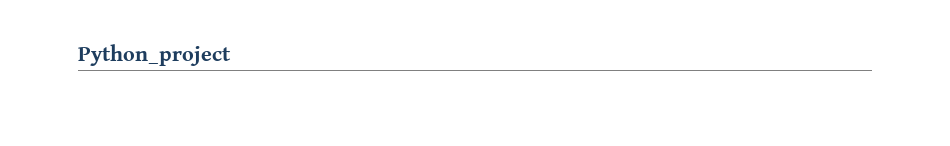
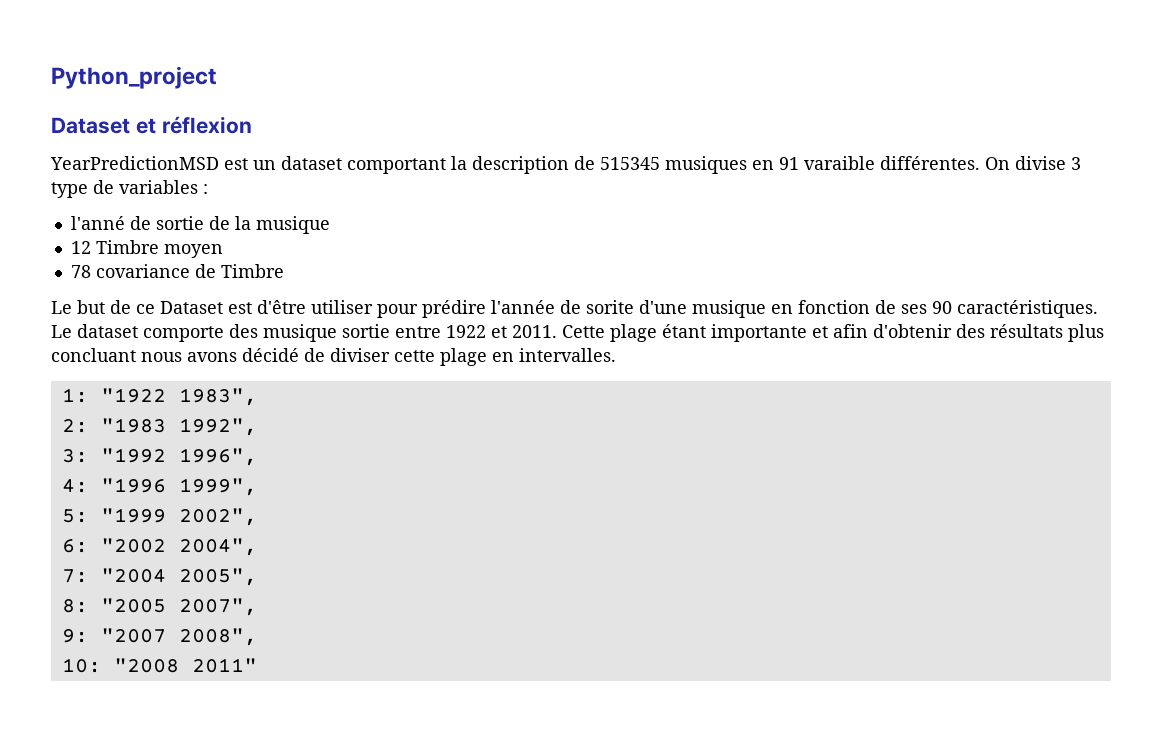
(231, 55) none -> [51,116,252,134] [50,156,1081,174] [51,180,208,198] [70,216,330,234] [70,240,223,258] [70,264,284,278] [51,300,1098,318] [51,324,1104,342] [51,348,616,366] [61,388,257,406] [61,418,257,436] [61,448,257,466] [61,478,257,496] [61,508,257,526] [61,538,257,556] [61,568,257,586] [61,598,257,616] [61,628,257,646] [61,658,257,673] // Dataset et réflexion // YearPredictionMSD est un dataset comportant la description de 515345 musiques en 91 varaible différentes. On divise 3 type de variables : // l'anné de sortie de la musique // 12 Timbre moyen // 78 covariance de Timbre // Le but de ce Dataset est d'être utiliser pour prédire l'année de sorite d'une musique en fonction de ses 90 caractéristiques. Le dataset comporte des musique sortie entre 1922 et 2011. Cette plage étant importante et afin d'obtenir des résultats plus concluant nous avons décidé de diviser cette plage en intervalles. // 1: "1922 1983", // 2: "1983 1992", // 3: "1992 1996", // 4: "1996 1999", // 5: "1999 2002", // 6: "2002 2004", // 7: "2004 2005", // 8: "2005 2007", // 9: "2007 2008", // 10: "2008 2011"

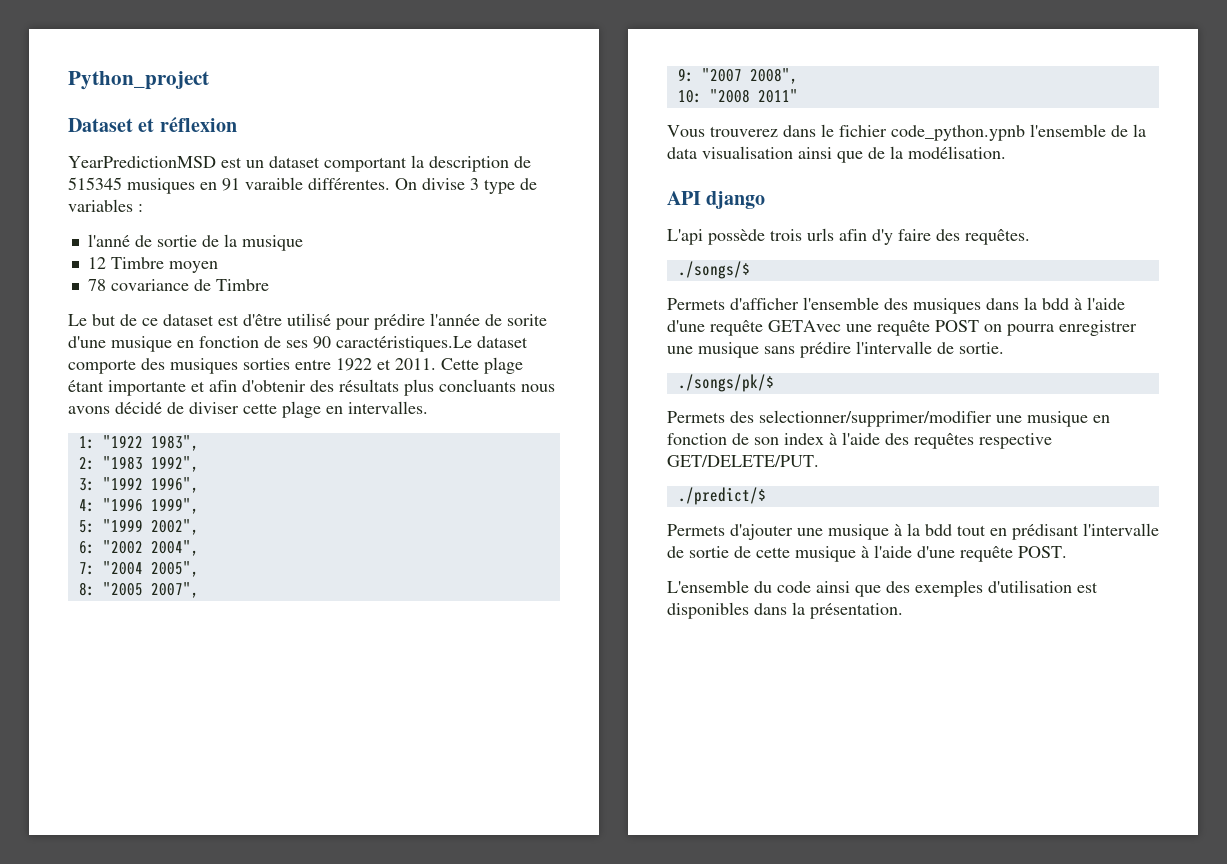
[160,301,223,314] Dataset -> [163,314,214,326] dataset
[311,300,373,314] utiliser -> [287,313,331,326] utilisé
[957,300,1098,318] [51,325,72,338] caractéristiques. Le -> [336,336,472,352] caractéristiques.Le
[263,324,390,342] musique sortie -> [170,358,290,374] musiques sorties
[51,348,136,362] concluant -> [439,379,516,392] concluants
(257, 665) none -> [667,124,1146,141] [667,146,1006,163] [667,191,766,209] [667,228,1030,245] [677,261,750,279] [667,297,1125,314] [667,320,1137,336] [667,341,1004,358] [677,374,774,392] [667,410,1110,427] [667,432,1052,449] [667,455,819,467] [677,487,766,505] [667,523,1159,540] [667,545,1067,562] [667,580,1098,597] [667,602,903,619] // Vous trouverez dans le fichier code_python.ypnb l'ensemble de la data visualisation ainsi que de la modélisation. // API django // L'api possède trois urls afin d'y faire des requêtes. // ./songs/$ // Permets d'afficher l'ensemble des musiques dans la bdd à l'aide d'une requête GETAvec une requête POST on pourra enregistrer une musique sans prédire l'intervalle de sortie. // ./songs/pk/$ // Permets des selectionner/supprimer/modifier une musique en fonction de son index à l'aide des requêtes respective GET/DELETE/PUT. // ./predict/$ // Permets d'ajouter une musique à la bdd tout en prédisant l'intervalle de sortie de cette musique à l'aide d'une requête POST. // L'ensemble du code ainsi que des exemples d'utilisation est disponibles dans la présentation.

